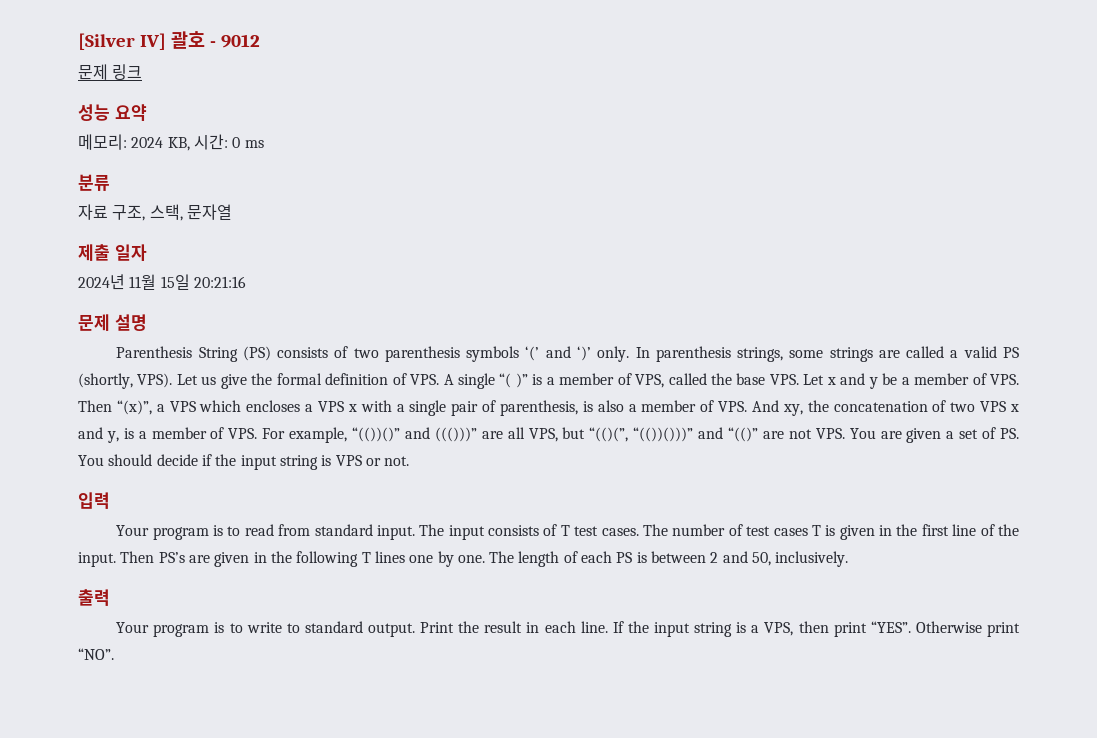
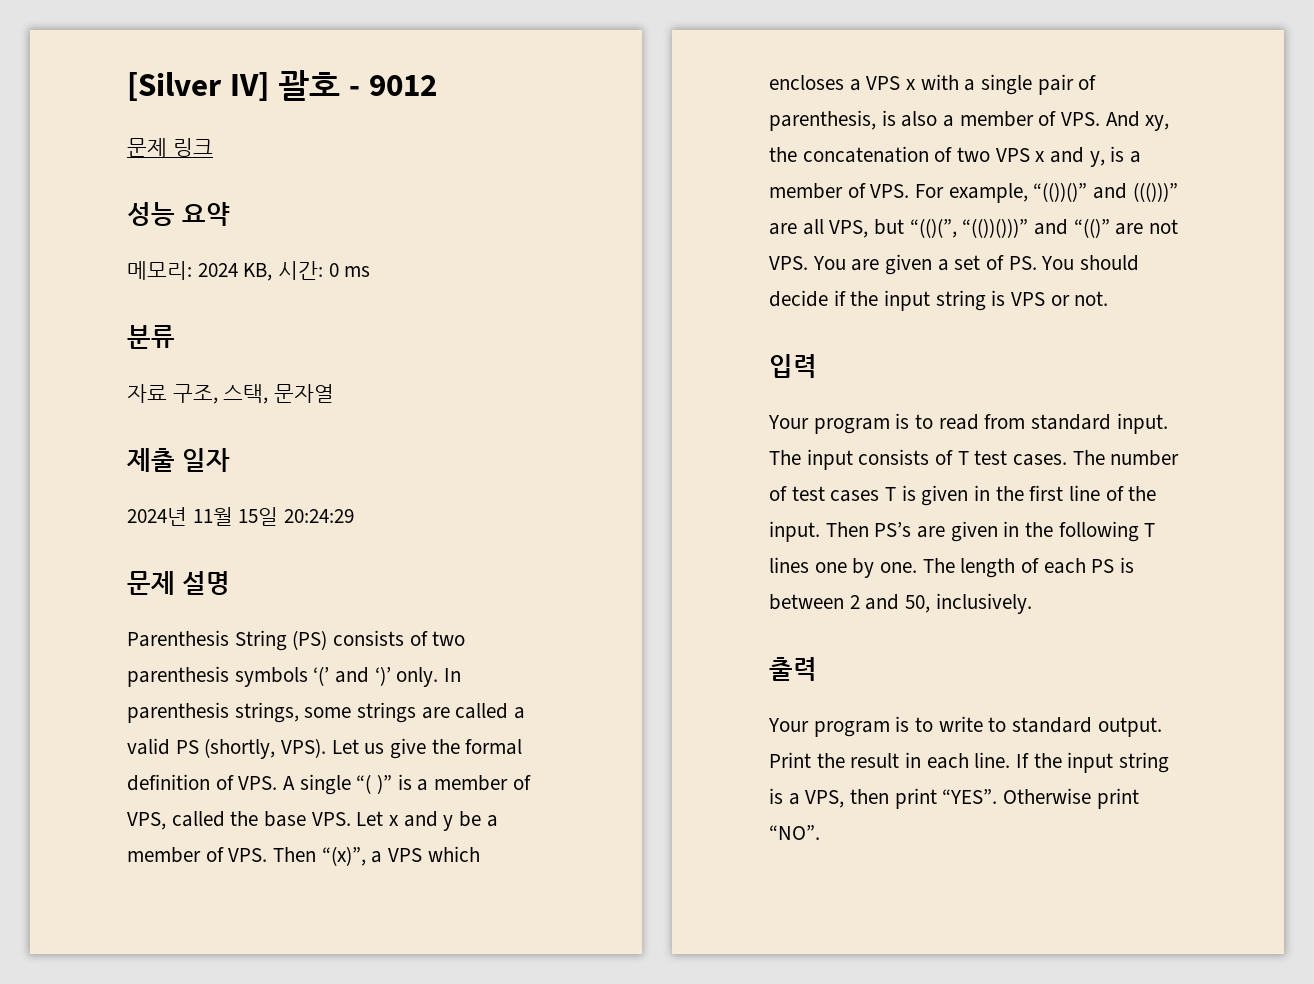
[193,276,246,288] 20:21:16 -> [284,509,355,523] 20:24:29

